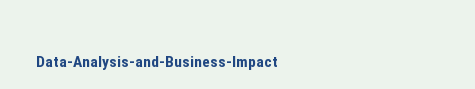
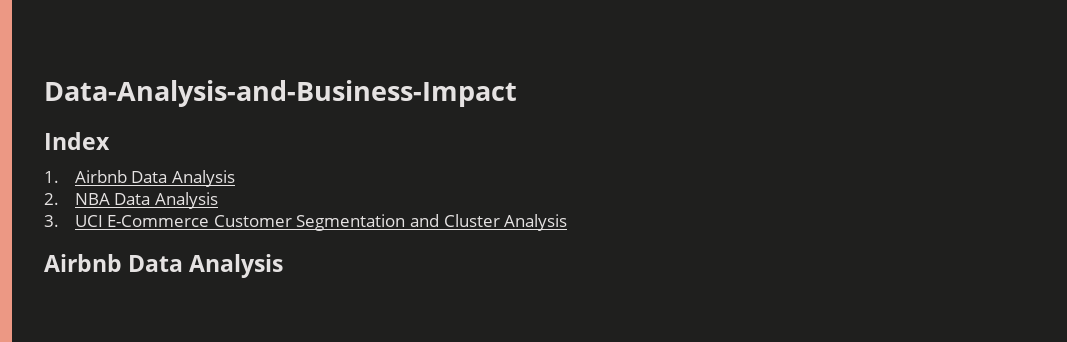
(278, 63) none -> [44,132,110,150] [44,170,235,187] [44,192,218,209] [44,214,568,231] [44,254,284,278] // Index // 1. Airbnb Data Analysis // 2. NBA Data Analysis // 3. UCI E-Commerce Customer Segmentation and Cluster Analysis // Airbnb Data Analysis

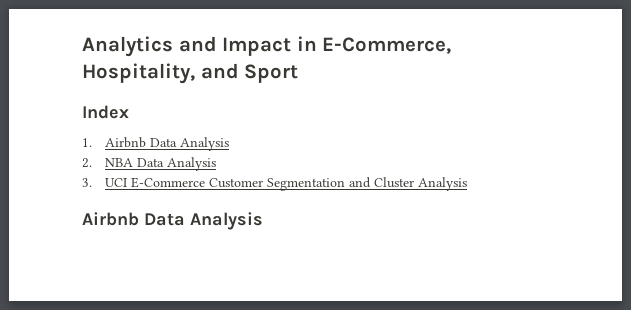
[44,80,517,107] Data-Analysis-and-Business-Impact -> [82,36,452,57] [82,63,299,84] Analytics and Impact in E-Commerce, Hospitality, and Sport

